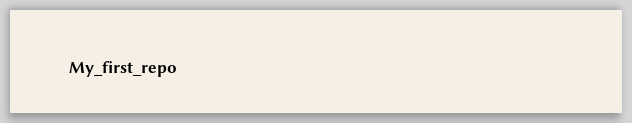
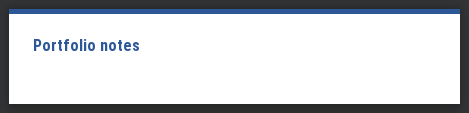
[69,61,177,77] My_first_repo -> [33,39,141,51] Portfolio notes

